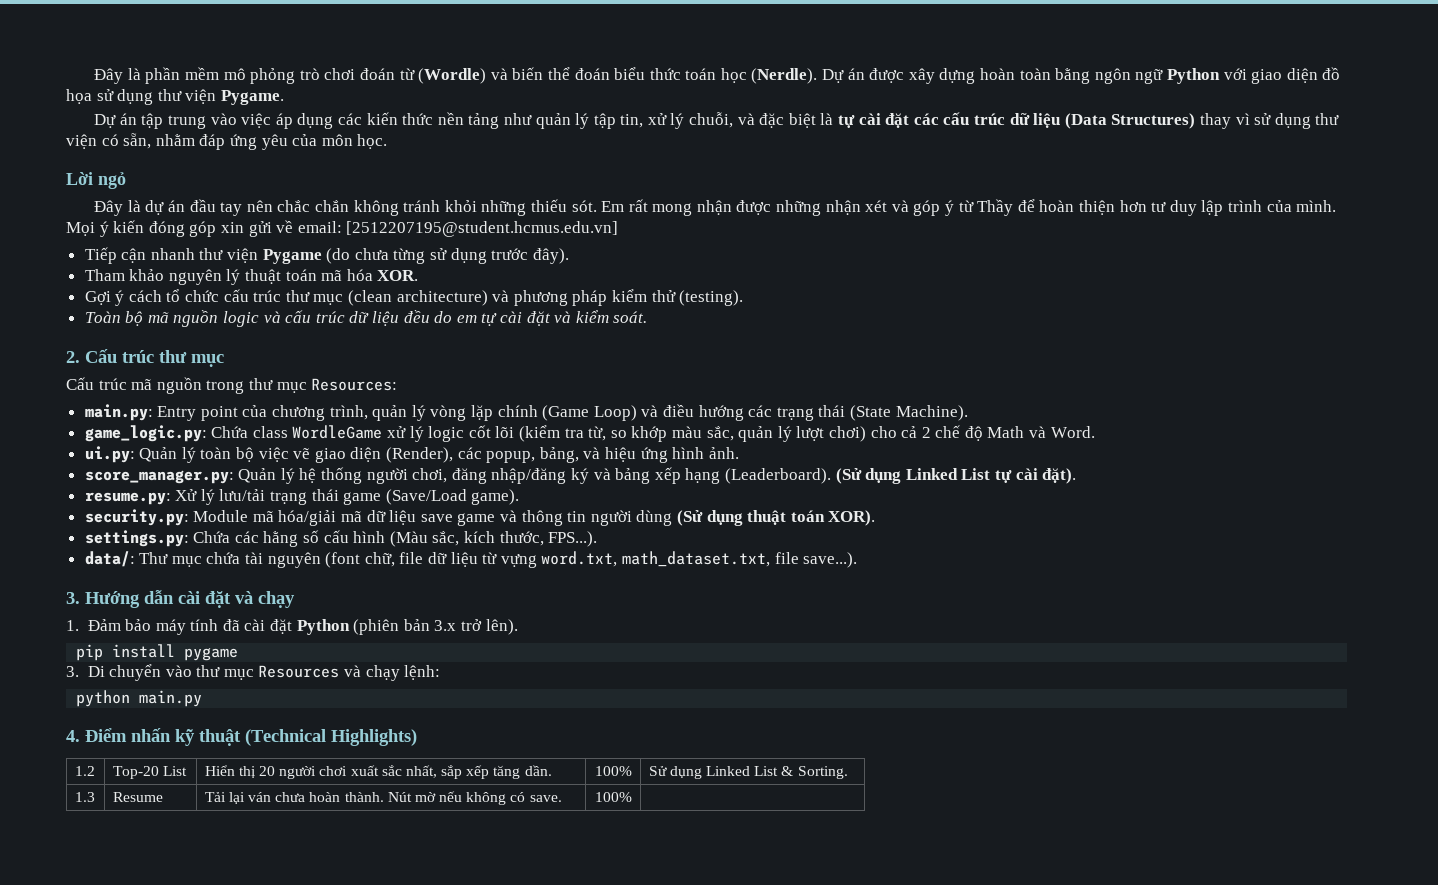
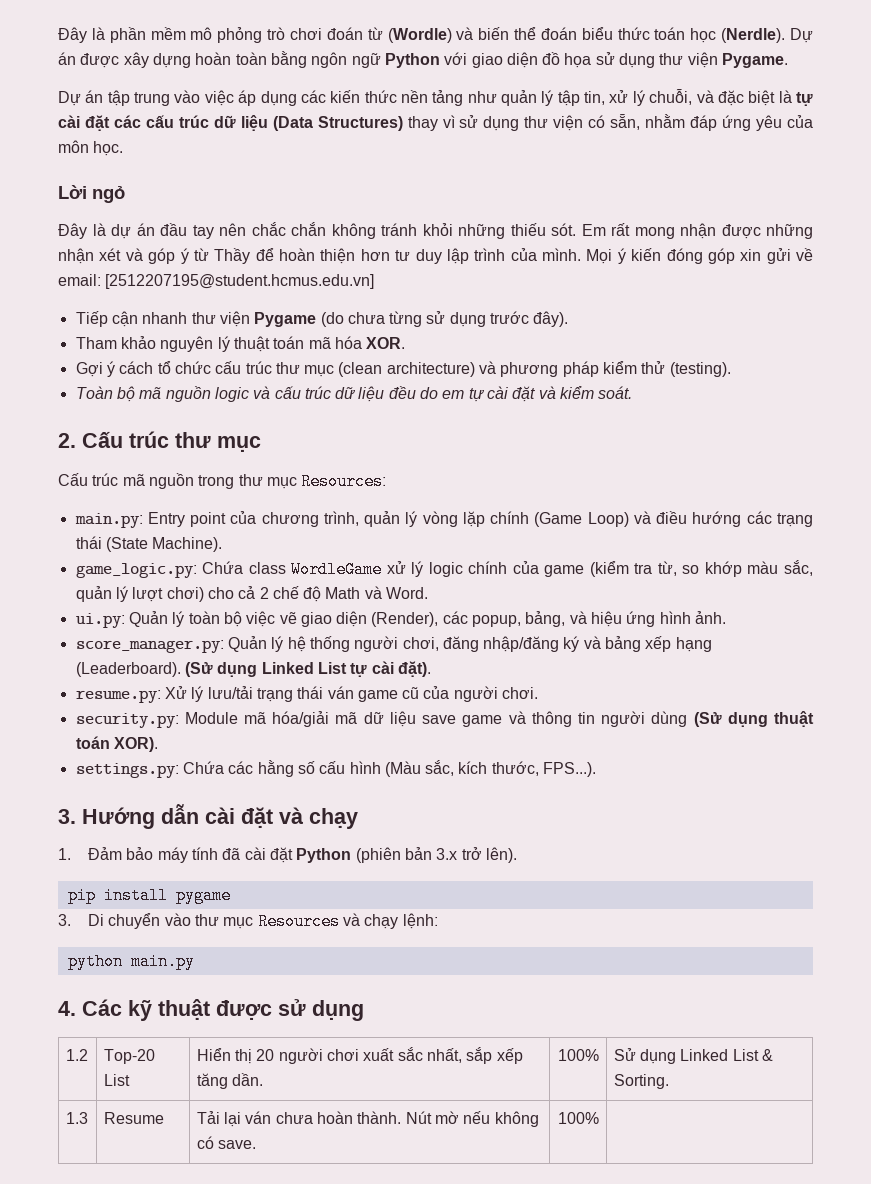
[468,425,515,438] cốt lõi -> [468,561,585,577] chính của game
[343,489,520,505] game (Save/Load game). -> [327,686,539,702] ván game cũ của người chơi.
[84,551,858,568] // data/: Thư mục chứa tài nguyên (font chữ, file dữ liệu từ vựng word.txt, math_dataset.txt, file save...). -> (597, 769) none
[85,728,417,746] Điểm nhấn kỹ thuật (Technical Highlights) -> [82,999,364,1021] Các kỹ thuật được sử dụng

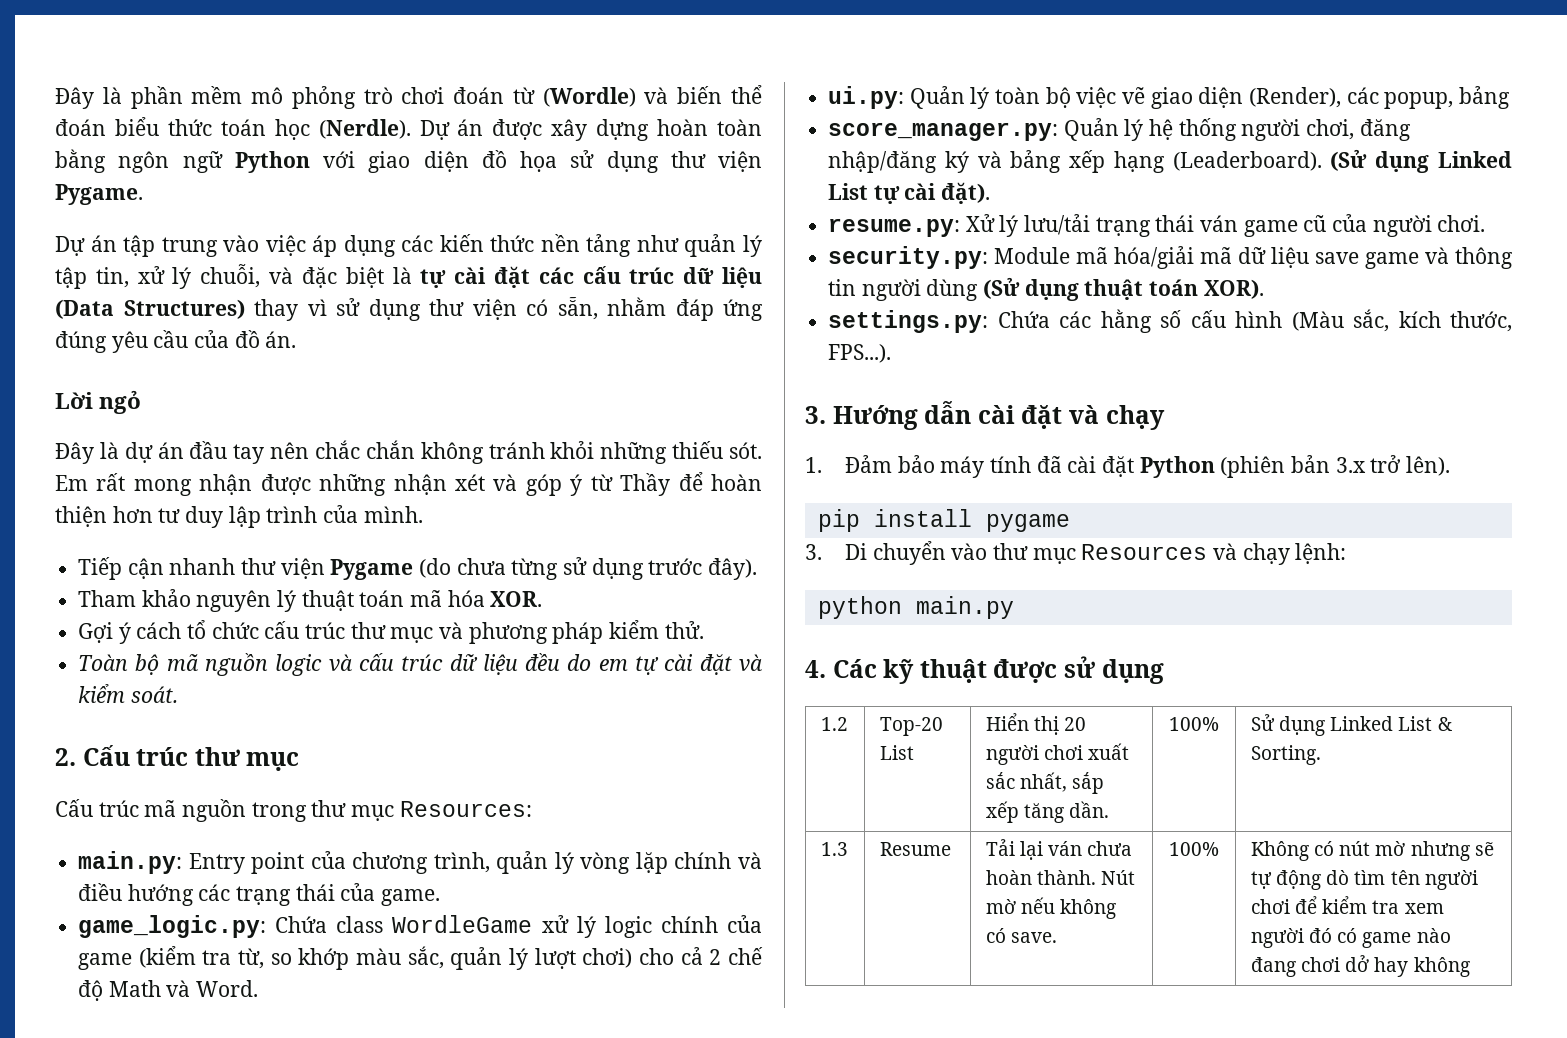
[756,115,814,131] [58,140,124,156] yêu của môn học. -> [55,330,297,353] đúng yêu cầu của đồ án.
[586,248,813,264] [58,274,375,289] Mọi ý kiến đóng góp xin gửi về email: [2512207195@student.hcmus.edu.vn] -> (423, 514) none
[338,362,475,377] (clean architecture) -> (434, 635) none
[641,361,731,377] thử (testing). -> [664,621,704,639] thử.
[534,512,629,527] (Game Loop) -> (732, 860) none
[105,537,223,552] (State Machine). -> [340,883,441,906] của game.
[525,611,727,627] bảng, và hiệu ứng hình ảnh. -> [1459,86,1511,109] bảng
(599, 1118) none -> [1250,841,1494,861] [1250,870,1478,890] [1250,896,1444,914] [1250,928,1451,948] [1250,955,1470,977] Không có nút mờ nhưng sẽ tự động dò tìm tên người chơi để kiểm tra xem người đó có game nào đang chơi dở hay không

